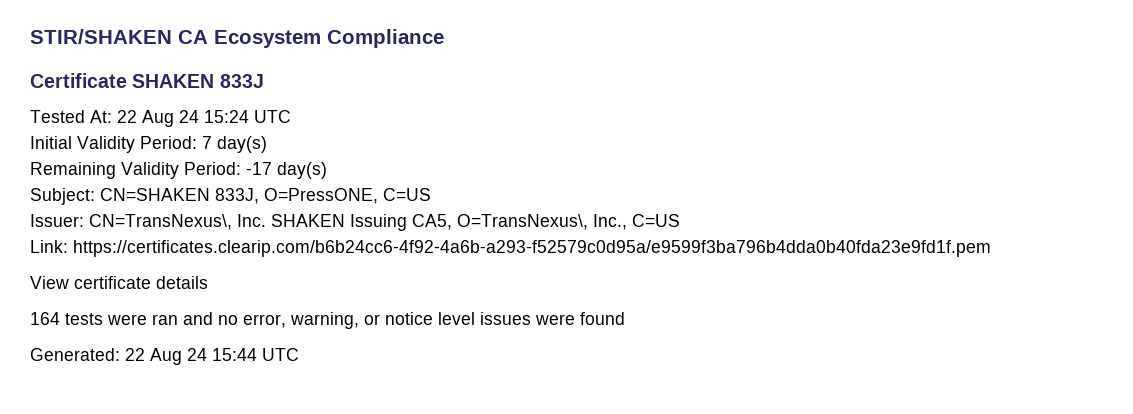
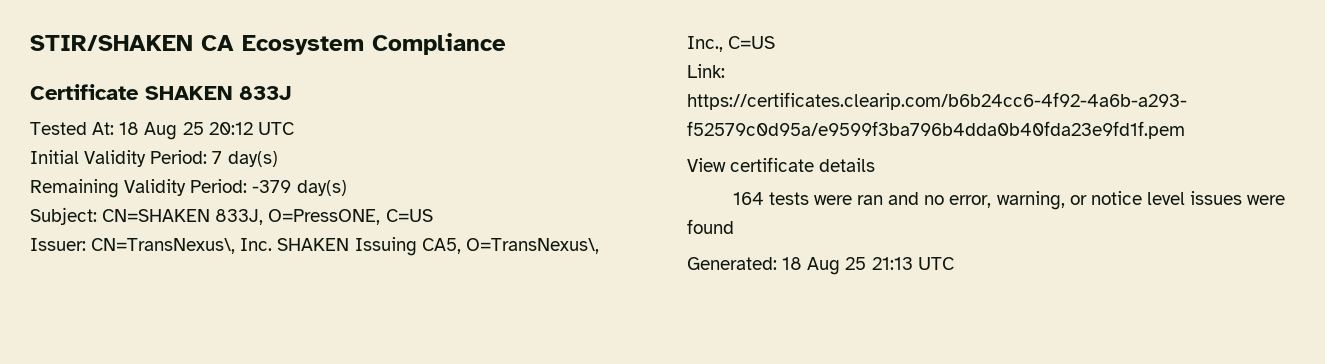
[117,110,249,127] 22 Aug 24 15:24 -> [119,122,253,140] 18 Aug 25 20:12
[246,162,272,175] -17 -> [252,180,292,193] -379
[125,348,257,365] 22 Aug 24 15:44 -> [782,257,913,275] 18 Aug 25 21:13

